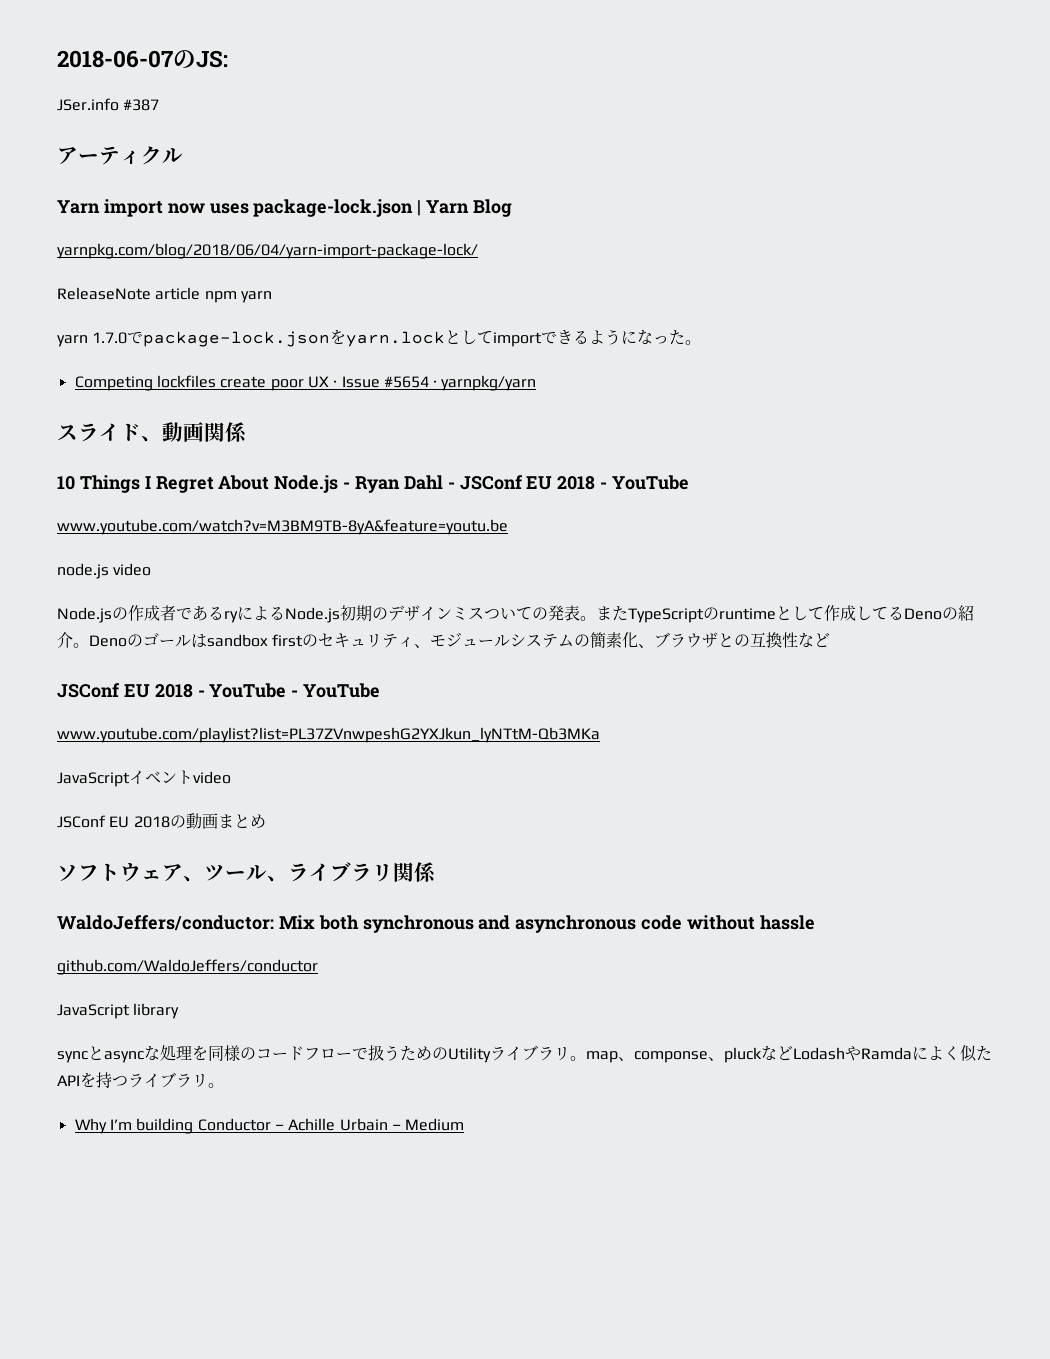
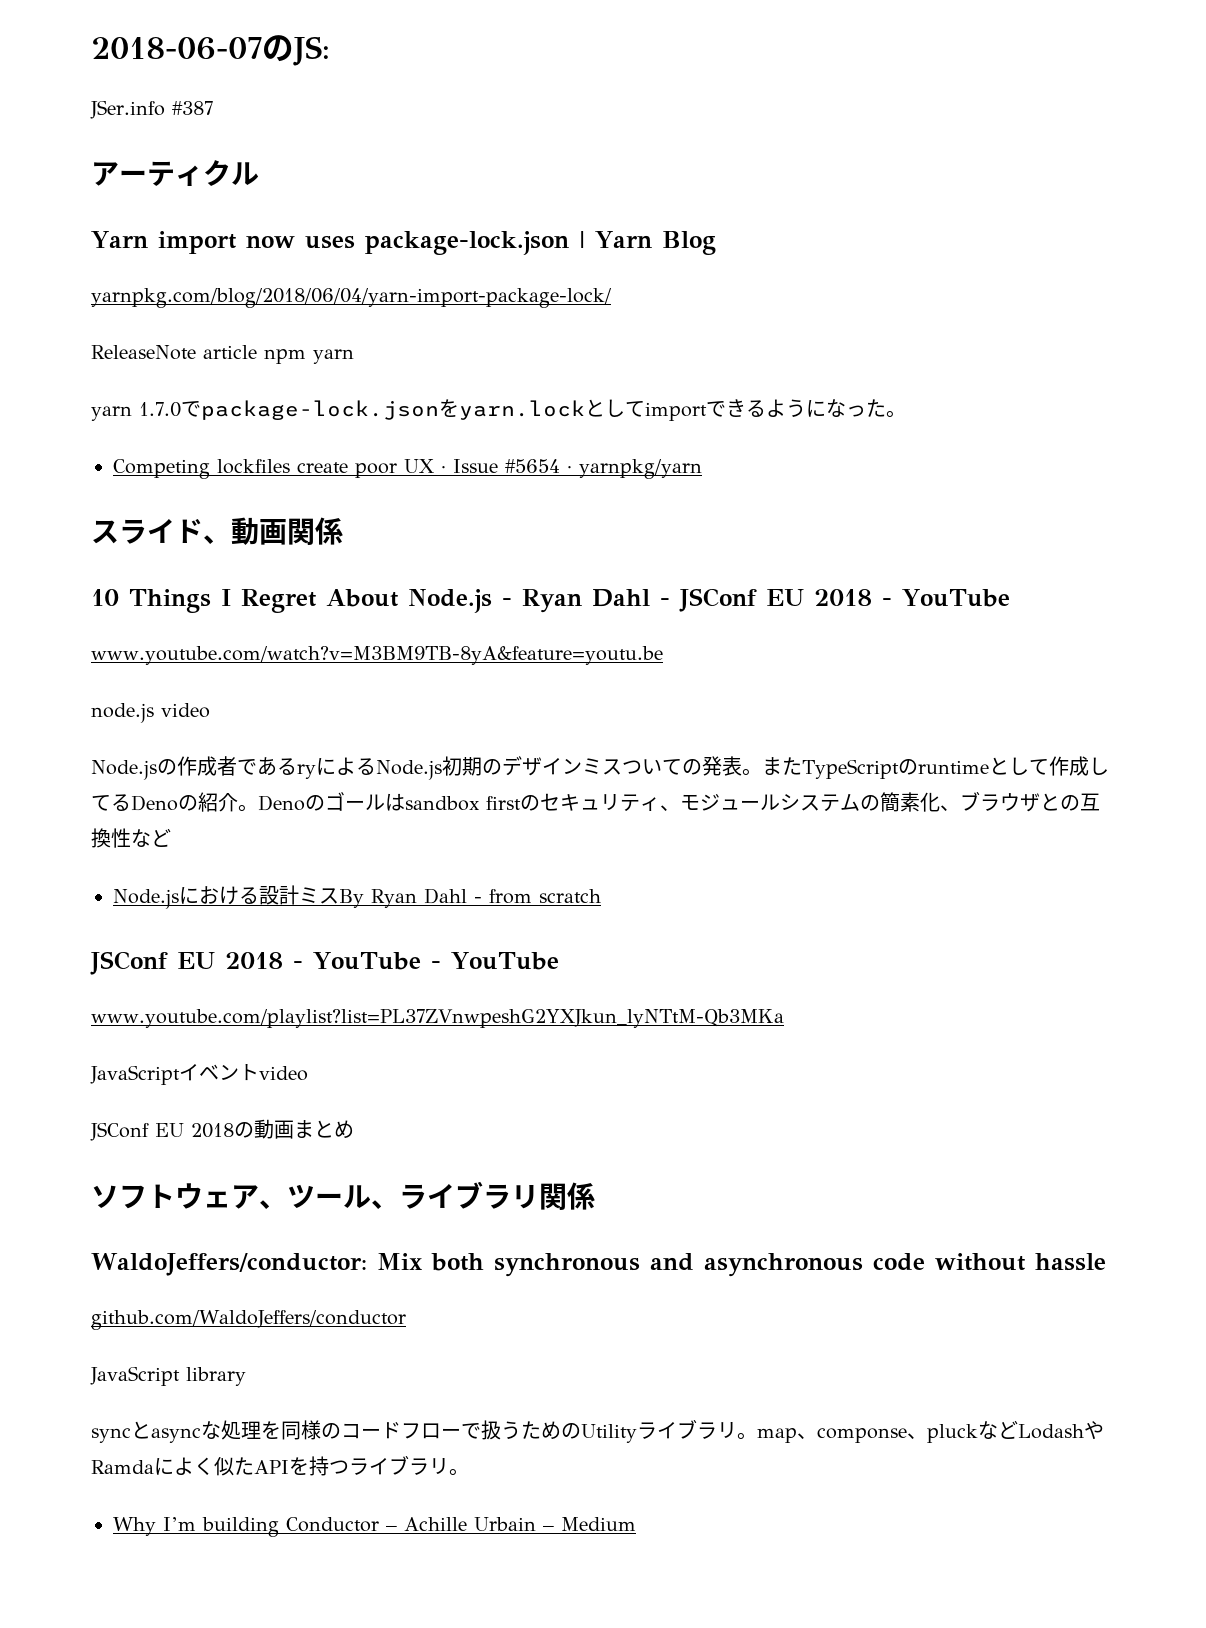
(831, 640) none -> [113,885,601,909] // Node.jsにおける設計ミスBy Ryan Dahl - from scratch

